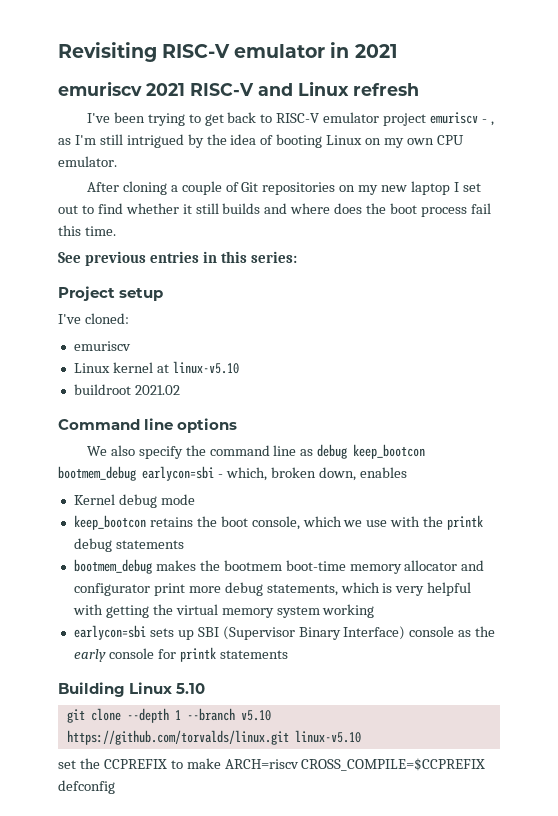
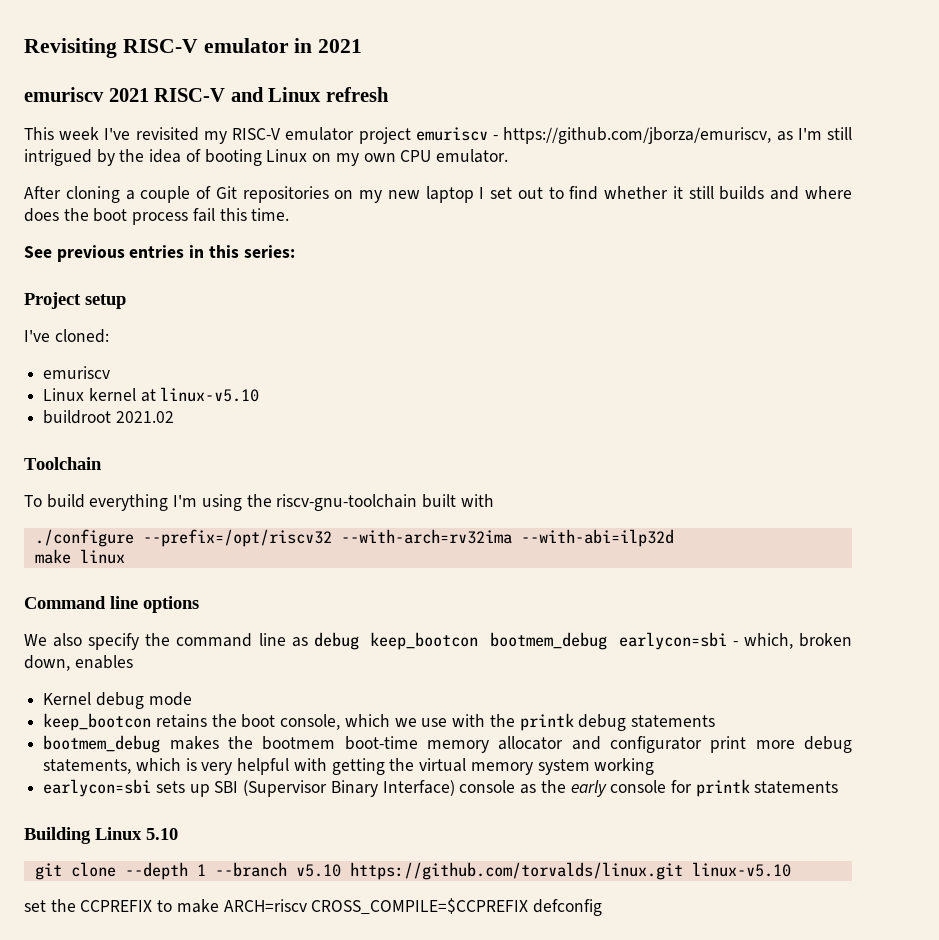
[86,112,273,126] I've been trying to get back to -> [24,127,227,144] This week I've revisited my
[490,121,494,126] , -> [503,127,772,144] https://github.com/jborza/emuriscv,
(180, 390) none -> [24,457,102,470] [24,494,494,511] [34,529,674,547] [34,549,125,564] // Toolchain // To build everything I'm using the riscv-gnu-toolchain built with // ./configure --prefix=/opt/riscv32 --with-arch=rv32ima --with-abi=ilp32d // make linux

